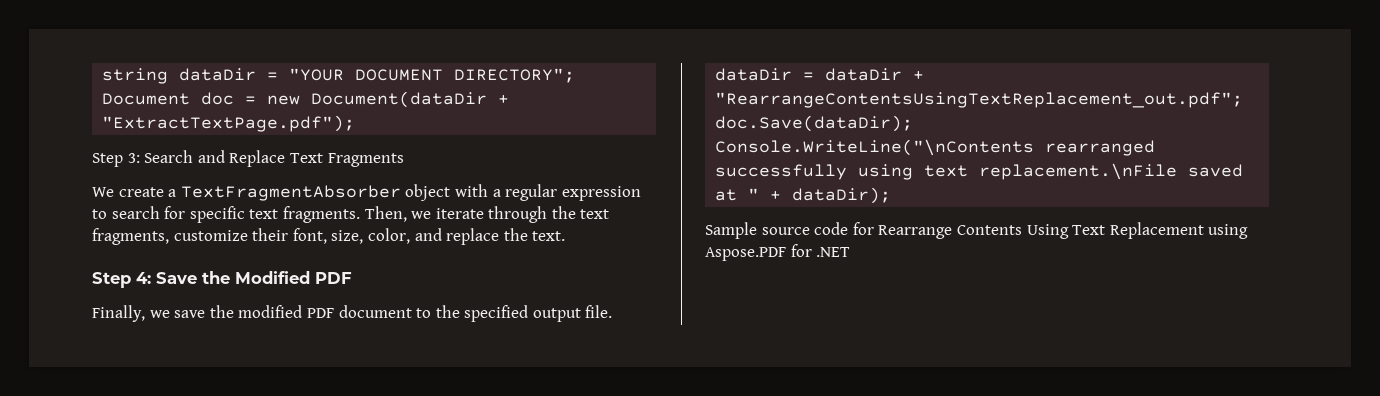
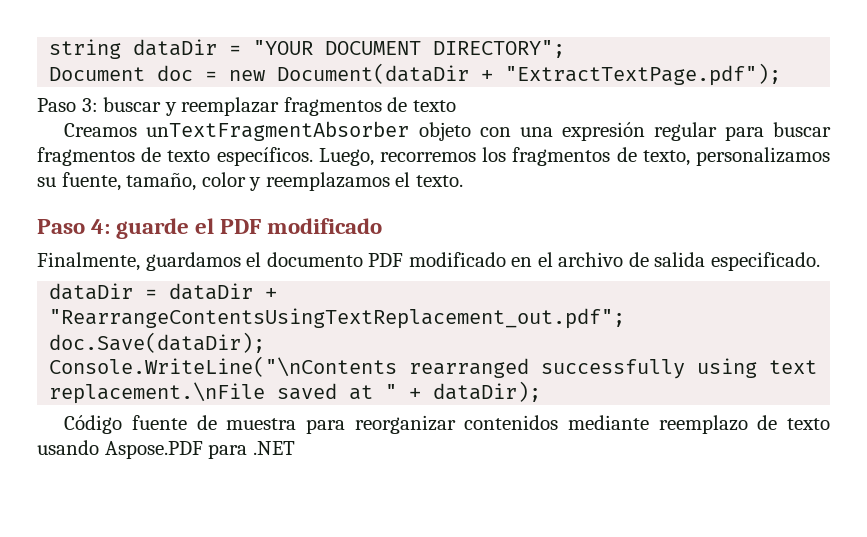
[92,150,404,167] [92,184,641,201] [92,206,610,223] [92,228,566,245] [92,271,352,288] [92,305,613,322] Step 3: Search and Replace Text Fragments // We create a TextFragmentAbsorber object with a regular expression to search for specific text fragments. Then, we iterate through the text fragments, customize their font, size, color, and replace the text. // Step 4: Save the Modified PDF // Finally, we save the modified PDF document to the specified output file. -> [37,97,456,116] [64,121,831,141] [37,147,831,166] [37,172,463,191] [37,218,383,239] [37,252,820,271] Paso 3: buscar y reemplazar fragmentos de texto // Creamos unTextFragmentAbsorber objeto con una expresión regular para buscar fragmentos de texto específicos. Luego, recorremos los fragmentos de texto, personalizamos su fuente, tamaño, color y reemplazamos el texto. // Paso 4: guarde el PDF modificado // Finalmente, guardamos el documento PDF modificado en el archivo de salida especificado.
[705,222,1249,239] [705,244,812,261] Sample source code for Rearrange Contents Using Text Replacement using Aspose.PDF for -> [64,415,830,434] [37,440,248,459] Código fuente de muestra para reorganizar contenidos mediante reemplazo de texto usando Aspose.PDF para

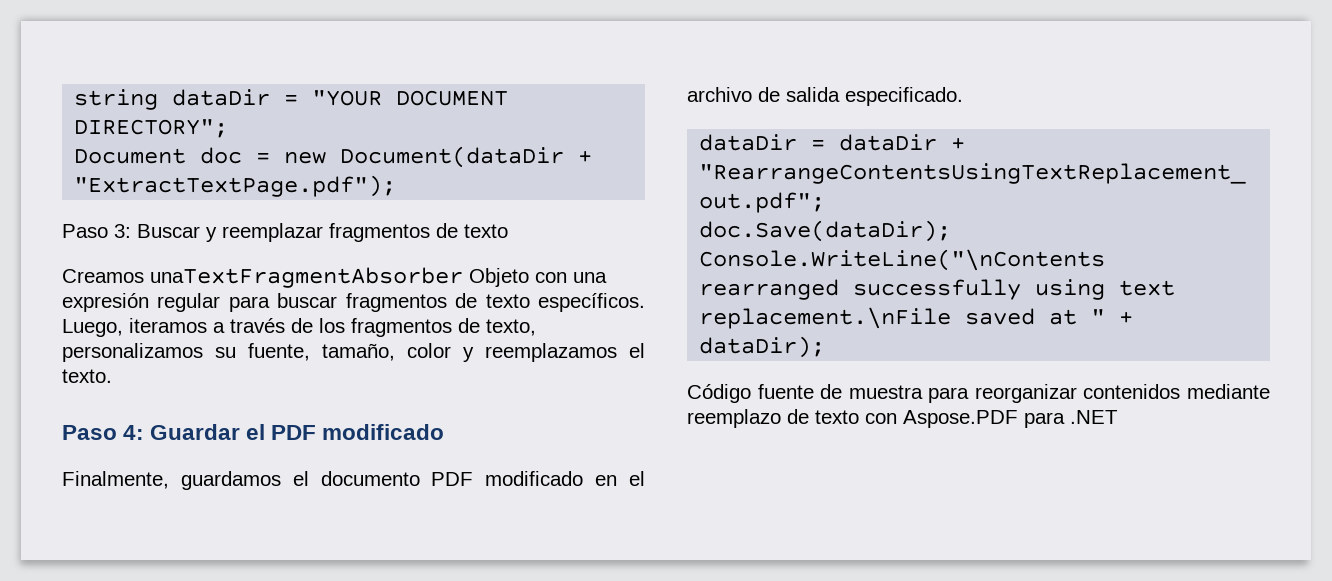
[103,97,162,112] buscar -> [137,224,200,238] Buscar
[146,121,471,141] unTextFragmentAbsorber objeto -> [150,267,529,288] unaTextFragmentAbsorber Objeto
[380,152,476,162] recorremos -> [129,318,313,333] iteramos a través de
[116,218,190,239] guarde -> [150,424,241,440] Guardar
[37,440,99,455] usando -> [865,413,897,424] con

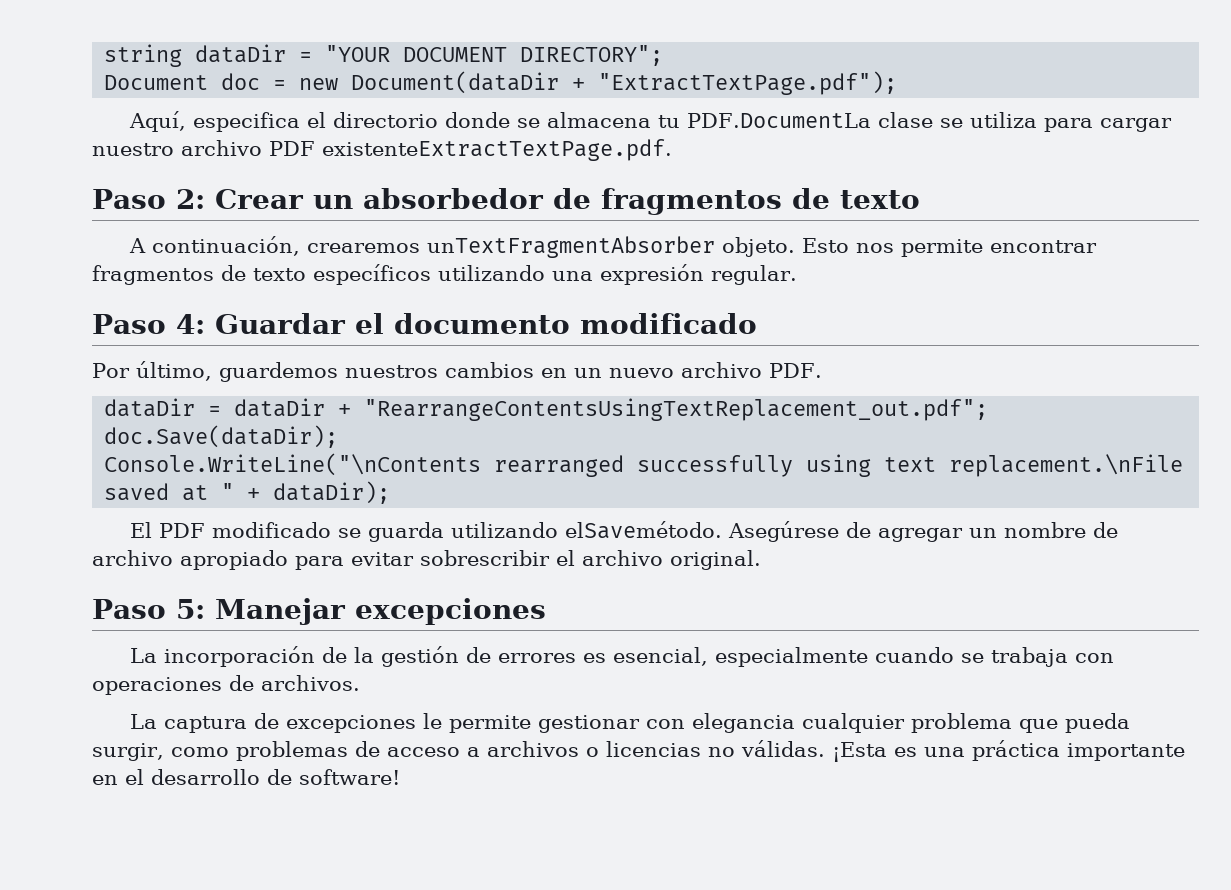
[62,223,508,242] [62,267,607,288] [62,293,645,312] [62,318,536,337] [62,343,645,362] [62,369,112,383] Paso 3: Buscar y reemplazar fragmentos de texto // Creamos unaTextFragmentAbsorber Objeto con una expresión regular para buscar fragmentos de texto específicos. Luego, iteramos a través de los fragmentos de texto, personalizamos su fuente, tamaño, color y reemplazamos el texto. -> [128,111,1172,132] [92,139,672,161] [92,188,920,215] [128,236,1097,258] [92,264,797,285] Aquí, especifica el directorio donde se almacena tu PDF.DocumentLa clase se utiliza para cargar nuestro archivo PDF existenteExtractTextPage.pdf. // Paso 2: Crear un absorbedor de fragmentos de texto // A continuación, crearemos unTextFragmentAbsorber objeto. Esto nos permite encontrar fragmentos de texto específicos utilizando una expresión regular.
[271,425,317,440] PDF -> [393,313,570,334] documento
[62,471,645,490] [687,87,963,106] Finalmente, guardamos el documento PDF modificado en el archivo de salida especificado. -> [92,361,822,382] Por último, guardemos nuestros cambios en un nuevo archivo PDF.
[687,384,1270,403] [687,409,1118,428] Código fuente de muestra para reorganizar contenidos mediante reemplazo de texto con Aspose.PDF para .NET -> [129,521,1118,542] [92,550,761,570] [92,598,546,625] [129,646,1114,667] [92,675,360,695] [129,713,1130,733] [92,740,1185,762] [92,769,400,785] El PDF modificado se guarda utilizando elSavemétodo. Asegúrese de agregar un nombre de archivo apropiado para evitar sobrescribir el archivo original. // Paso 5: Manejar excepciones // La incorporación de la gestión de errores es esencial, especialmente cuando se trabaja con operaciones de archivos. // La captura de excepciones le permite gestionar con elegancia cualquier problema que pueda surgir, como problemas de acceso a archivos o licencias no válidas. ¡Esta es una práctica importante en el desarrollo de software!

